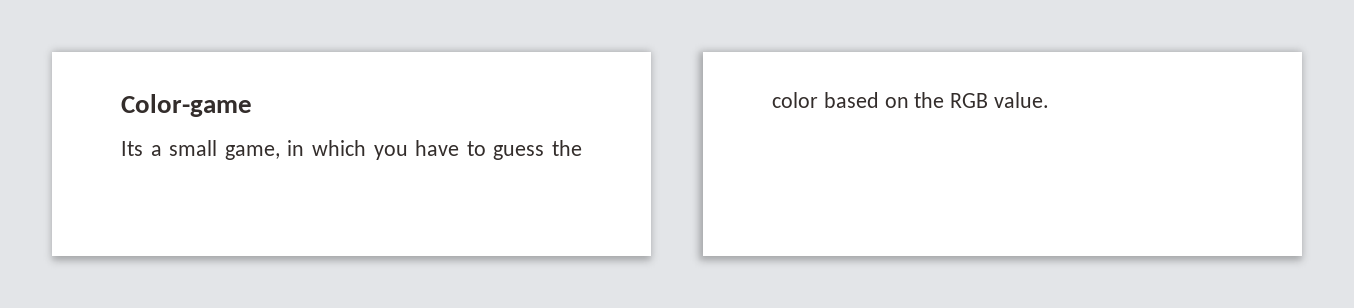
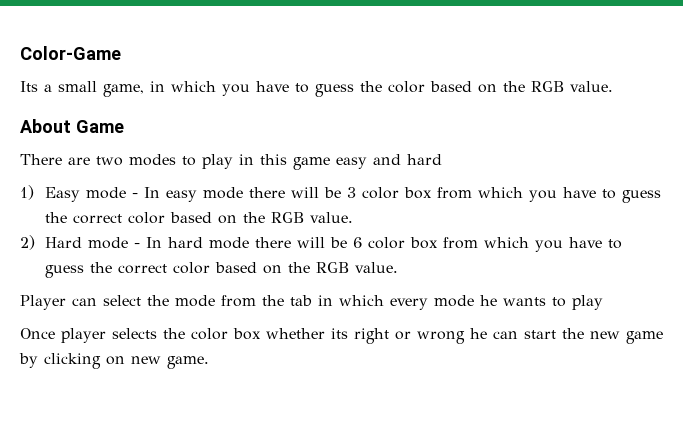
[121,94,252,117] Color-game -> [20,46,121,60] Color-Game
(1050, 100) none -> [20,119,124,133] [20,154,442,170] [20,185,662,203] [45,212,354,224] [20,235,623,252] [45,262,399,278] [20,295,603,310] [20,328,663,344] [19,353,209,369] // About Game // There are two modes to play in this game easy and hard // 1) Easy mode - In easy mode there will be 3 color box from which you have to guess the correct color based on the RGB value. // 2) Hard mode - In hard mode there will be 6 color box from which you have to guess the correct color based on the RGB value. // Player can select the mode from the tab in which every mode he wants to play // Once player selects the color box whether its right or wrong he can start the new game by clicking on new game.

